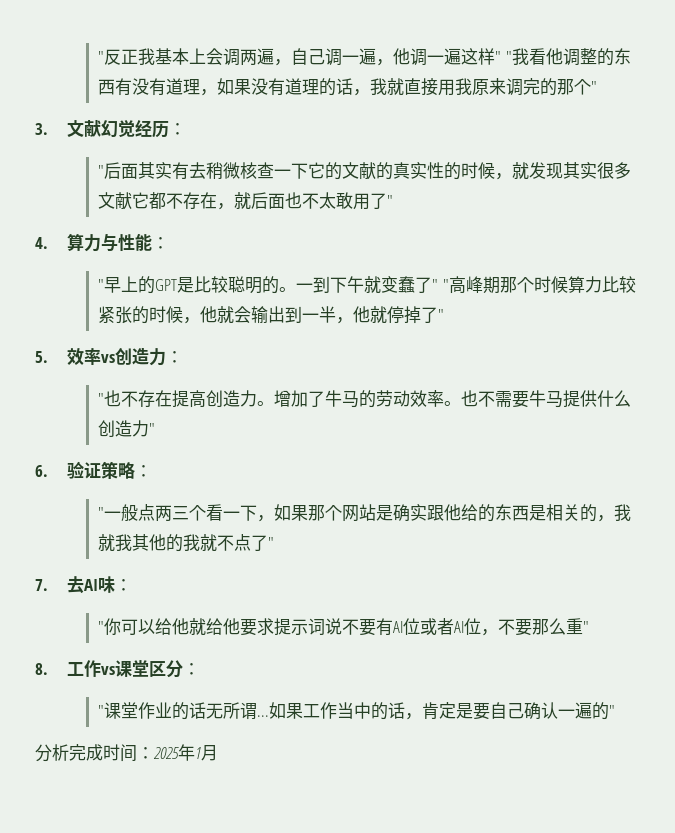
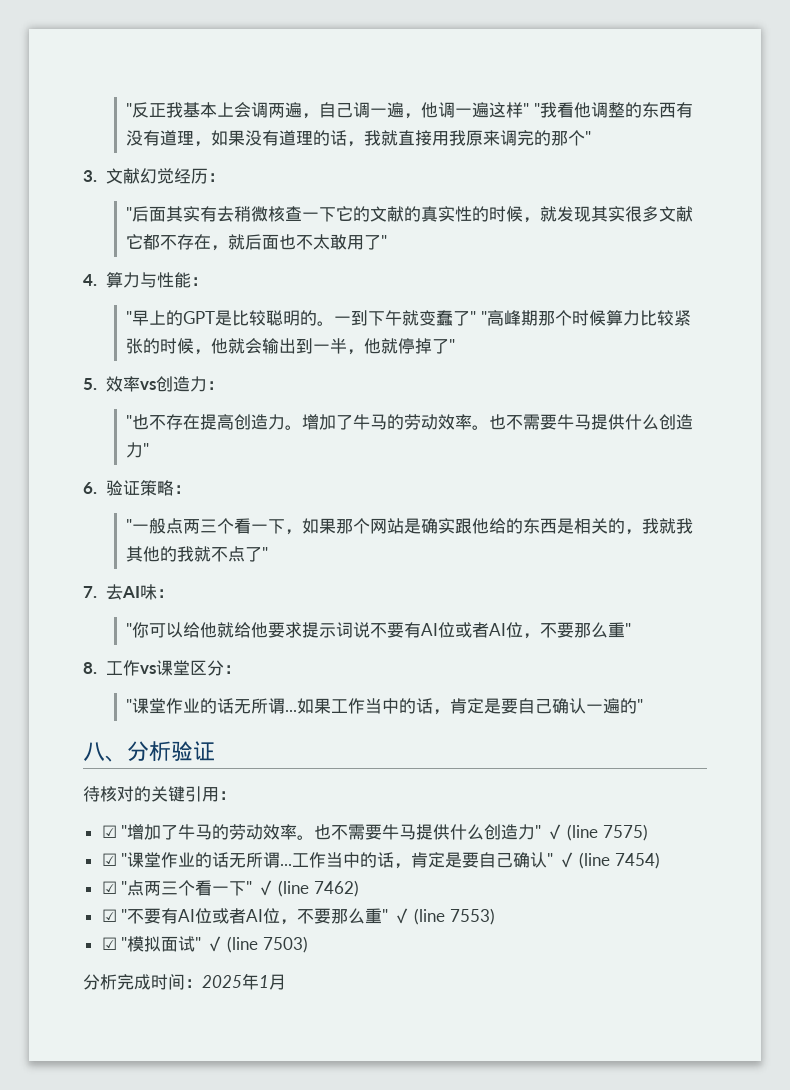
(616, 711) none -> [83,741,215,762] [83,786,236,802] [101,824,649,841] [101,852,661,869] [101,880,360,897] [101,908,496,925] [101,936,309,953] // 八、分析验证 // 待核对的关键引用： // ☑ "增加了牛马的劳动效率。也不需要牛马提供什么创造力" ✓ (line 7575) // ☑ "课堂作业的话无所谓...工作当中的话，肯定是要自己确认" ✓ (line 7454) // ☑ "点两三个看一下" ✓ (line 7462) // ☑ "不要有AI位或者AI位，不要那么重" ✓ (line 7553) // ☑ "模拟面试" ✓ (line 7503)

